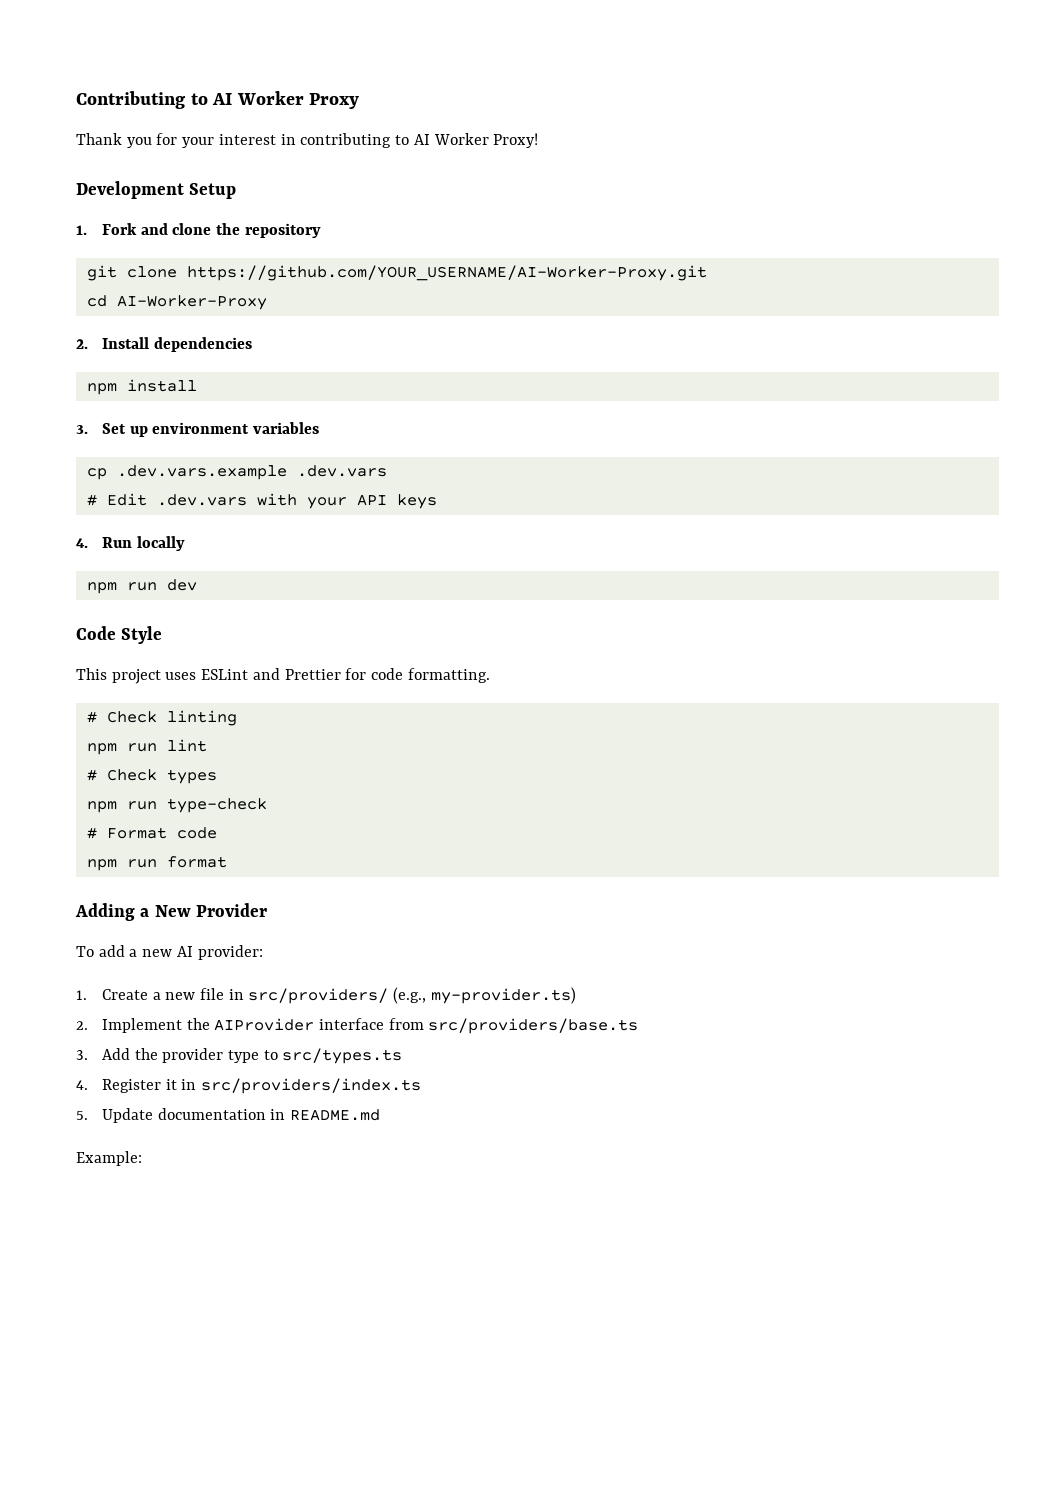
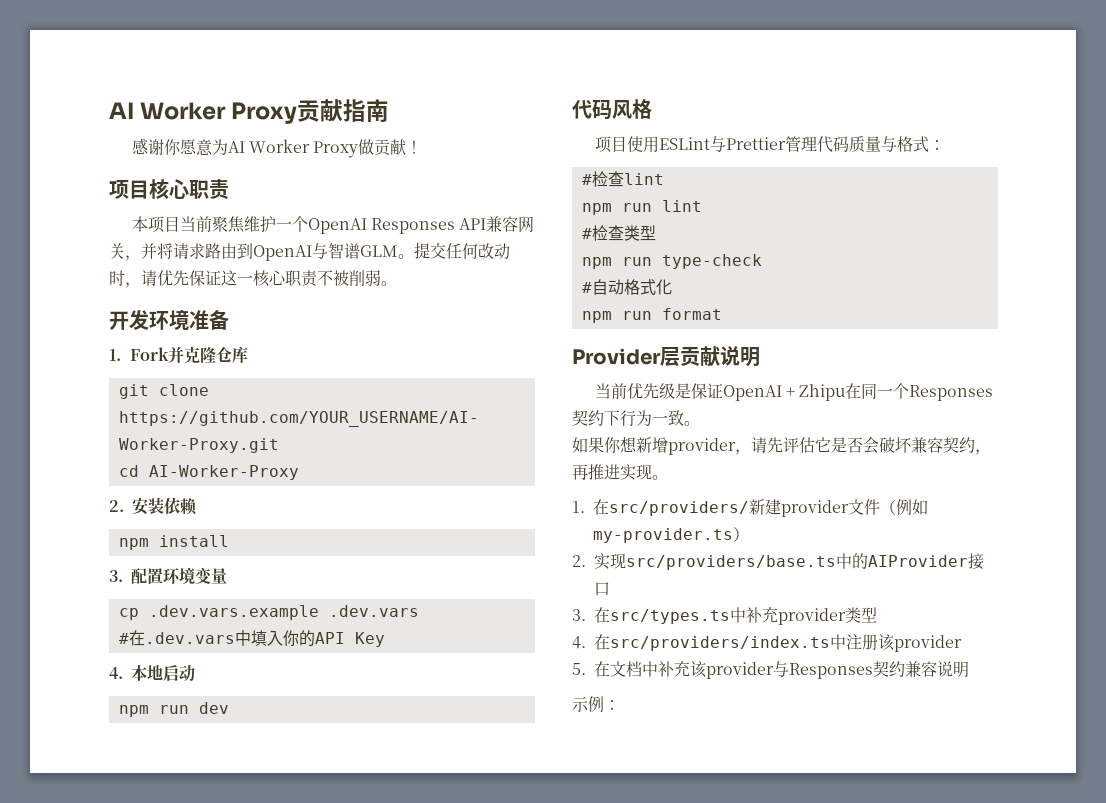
[76,91,360,109] [76,133,539,148] [76,181,237,199] [76,223,321,238] Contributing to AI Worker Proxy // Thank you for your interest in contributing to AI Worker Proxy! // Development Setup // 1. Fork and clone the repository -> [109,99,390,124] [131,138,423,158] [109,179,229,200] [131,216,535,234] [109,242,510,261] [109,270,397,288] [109,310,229,330] [109,346,248,364] AI Worker Proxy贡献指南 // 感谢你愿意为AI Worker Proxy做贡献！ // 项目核心职责 // 本项目当前聚焦维护一个OpenAI Responses API兼容网关，并将请求路由到OpenAI与智谱GLM。提交任何改动时，请优先保证这一核心职责不被削弱。 // 开发环境准备 // 1. Fork并克隆仓库
[101,337,252,352] Install dependencies -> [132,497,197,515] 安装依赖
[101,422,320,437] Set up environment variables -> [131,567,227,585] 配置环境变量
[106,493,437,509] [76,536,185,551] Edit .dev.vars with your API keys // 4. Run locally -> [128,630,385,647] [109,664,195,682] 在.dev.vars中填入你的API Key // 4.本地启动
[76,626,163,644] [76,668,490,684] [86,710,237,726] Code Style // This project uses ESLint and Prettier for code formatting. // # Check linting -> [572,99,652,120] [594,136,945,153] [581,171,664,187] 代码风格 // 项目使用ESLint与Prettier管理代码质量与格式： // #检查lint
[106,769,217,784] Check types -> [591,225,656,241] 检查类型
[106,827,217,839] Format code -> [591,279,672,295] 自动格式化
[75,903,267,921] [76,945,263,960] [76,987,576,1004] [76,1018,639,1034] [76,1048,403,1064] [76,1078,422,1094] [76,1108,381,1123] [76,1151,142,1166] Adding a New Provider // To add a new AI provider: // 1. Create a new file in src/providers/ (e.g., my-provider.ts) // 2. Implement the AIProvider interface from src/providers/base.ts // 3. Add the provider type to src/types.ts // 4. Register it in src/providers/index.ts // 5. Update documentation in README.md // Example: -> [572,346,760,367] [594,383,994,401] [572,410,700,427] [572,436,991,455] [572,464,668,481] [572,499,928,517] [593,527,749,543] [572,553,984,570] [594,582,610,596] [572,607,877,625] [572,634,962,652] [572,661,969,679] [572,696,620,712] Provider层贡献说明 // 当前优先级是保证OpenAI + Zhipu在同一个Responses契约下行为一致。 // 如果你想新增provider，请先评估它是否会破坏兼容契约，再推进实现。 // 1.在src/providers/新建provider文件（例如my-provider.ts） // 2.实现src/providers/base.ts中的AIProvider接口 // 3.在src/types.ts中补充provider类型 // 4.在src/providers/index.ts中注册该provider // 5.在文档中补充该provider与Responses契约兼容说明 // 示例：

